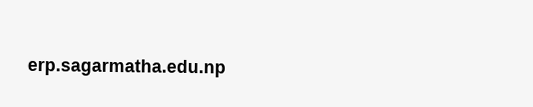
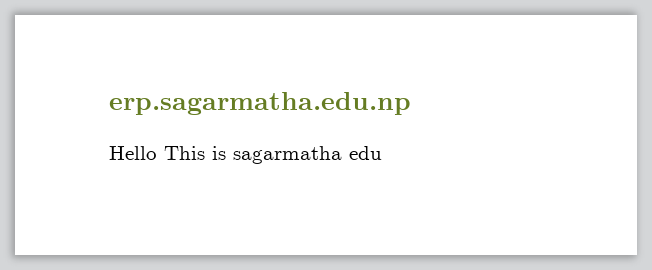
(226, 67) none -> [109,146,382,164] // Hello This is sagarmatha edu

